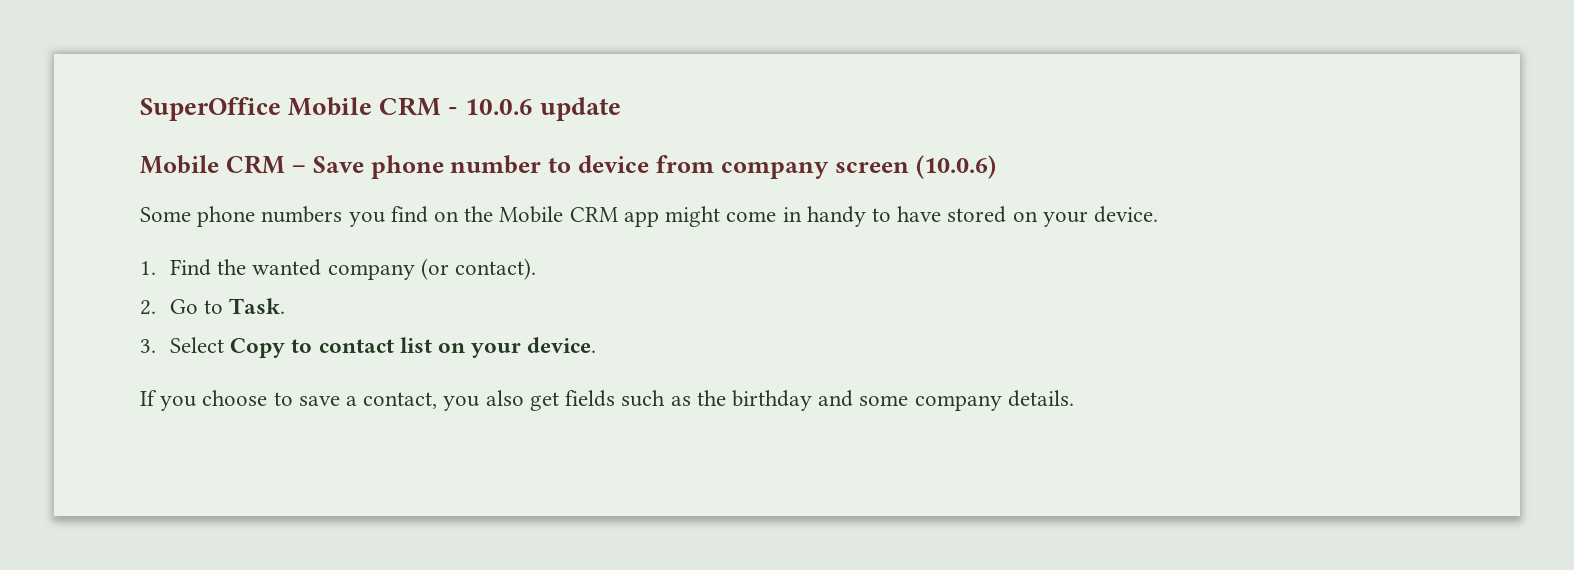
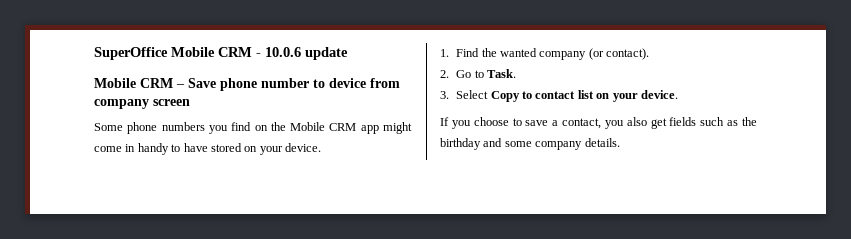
[915,155,996,179] (10.0.6) -> (190, 102) none

